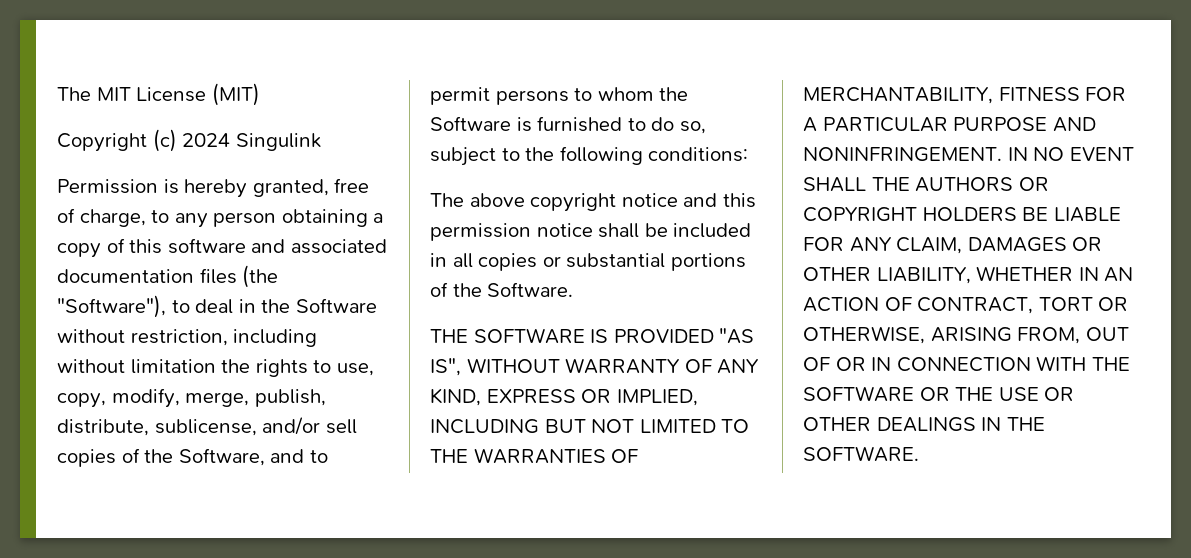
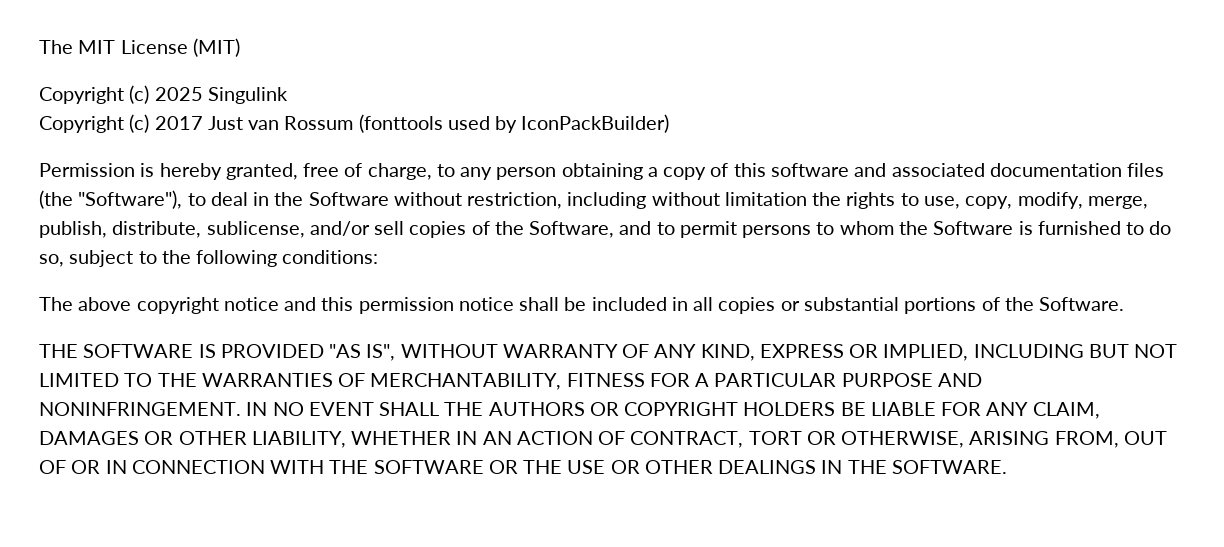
[182,133,231,147] 2024 -> [154,87,203,101] 2025
(321, 142) none -> [39,114,670,133] // Copyright (c) 2017 Just van Rossum (fonttools used by IconPackBuilder)

